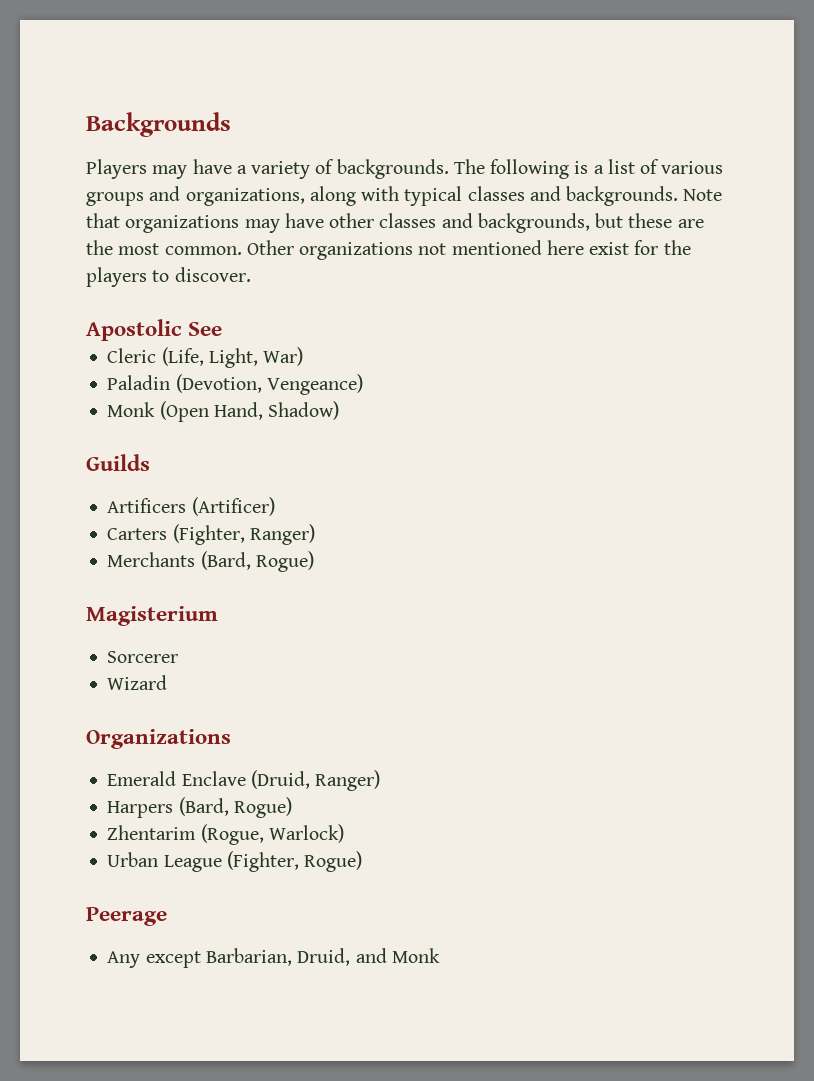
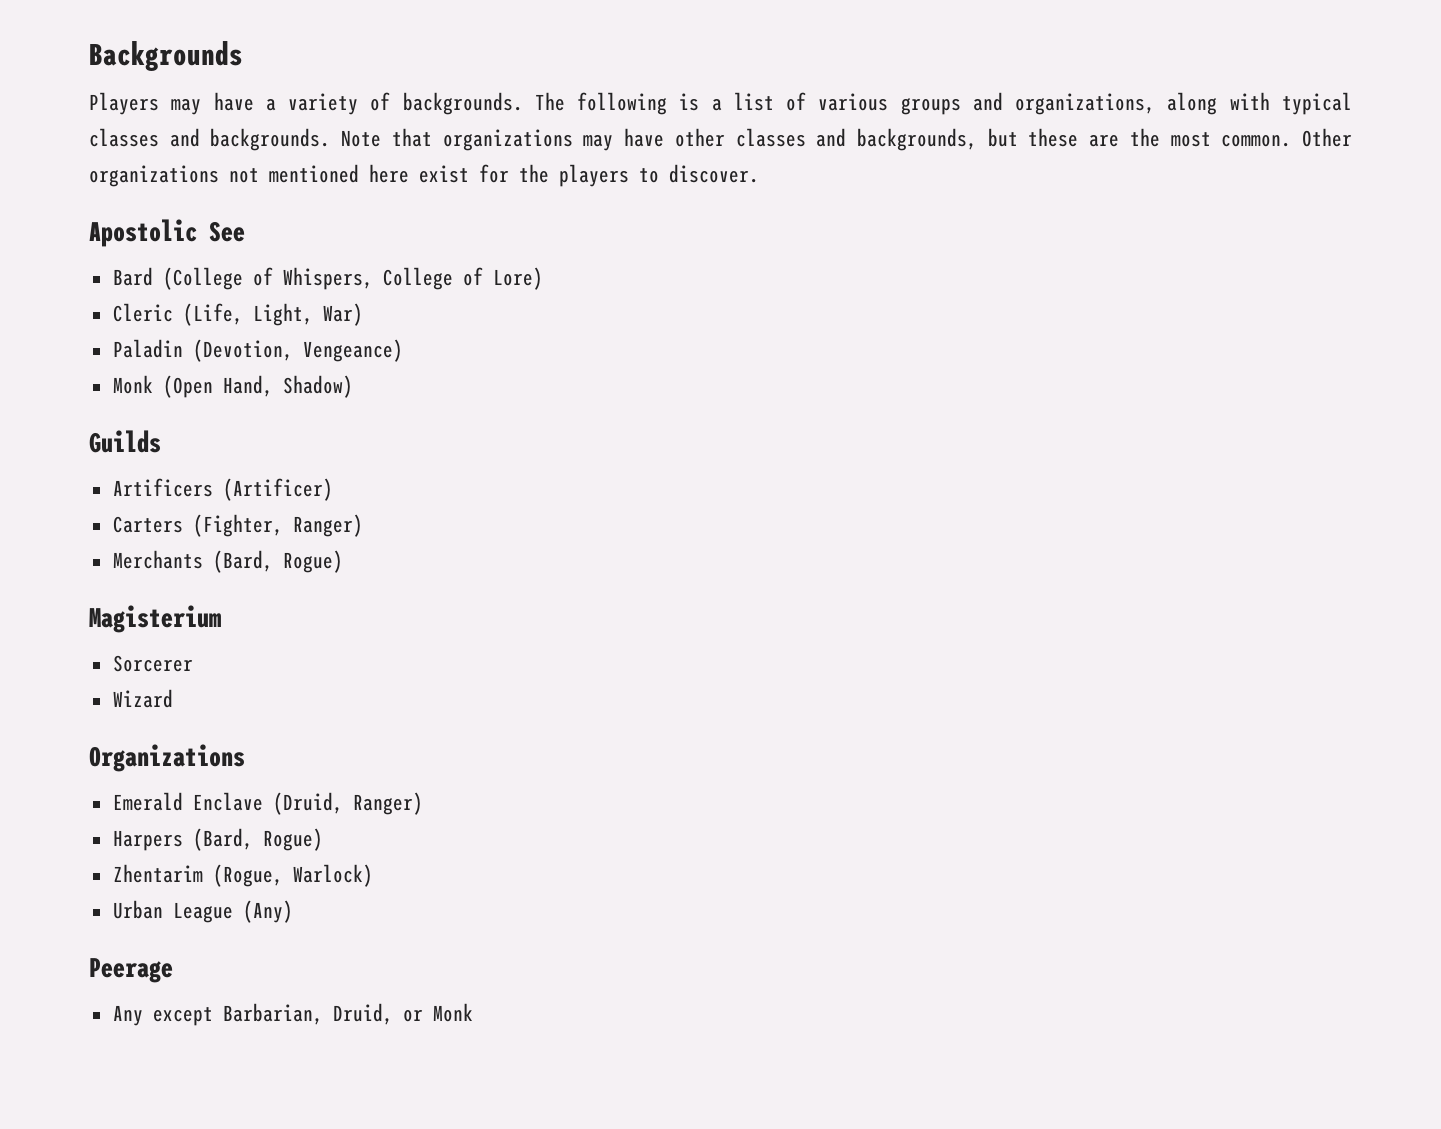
(223, 329) none -> [112,267,543,290] // Bard (College of Whispers, College of Lore)
[226,851,363,872] (Fighter, Rogue) -> [242,900,293,923] (Any)
[355,948,387,963] and -> [402,1009,423,1022] or

